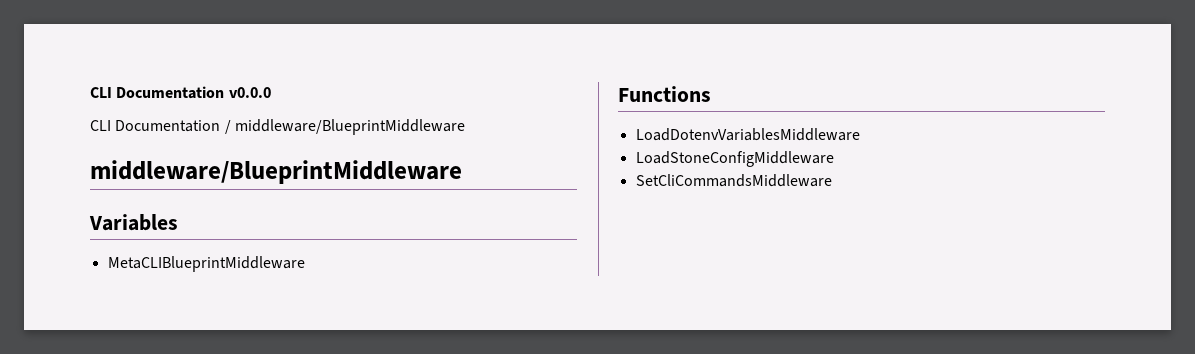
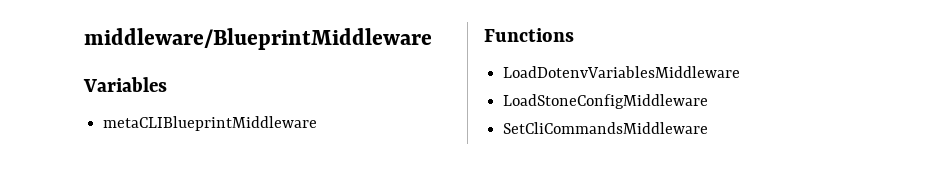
[90,86,271,99] [90,119,465,135] CLI Documentation v0.0.0 // CLI Documentation / middleware/BlueprintMiddleware // -> (84, 39) none
[107,256,305,272] MetaCLIBlueprintMiddleware -> [103,116,318,131] metaCLIBlueprintMiddleware

